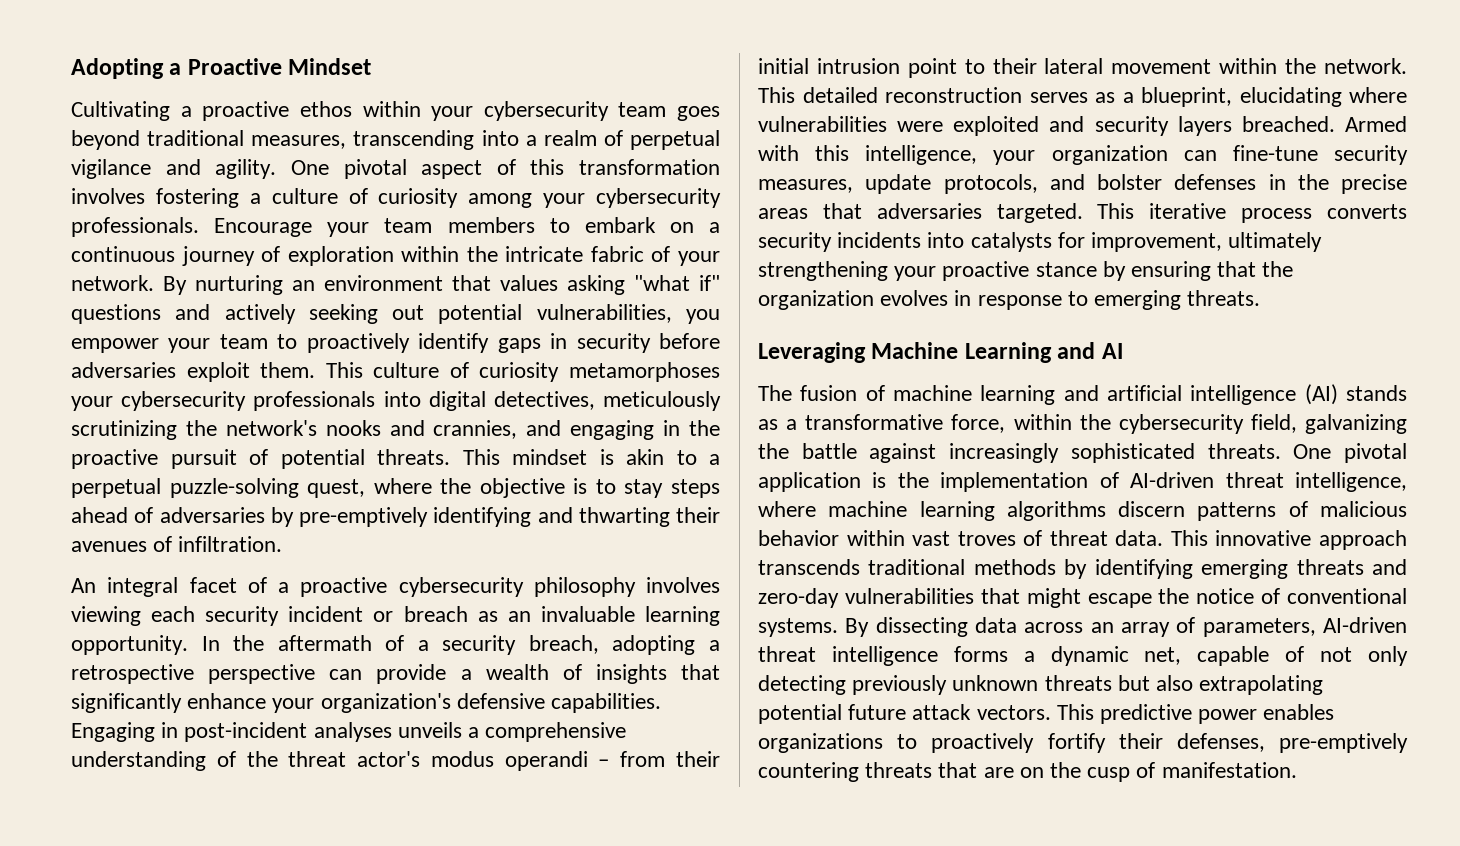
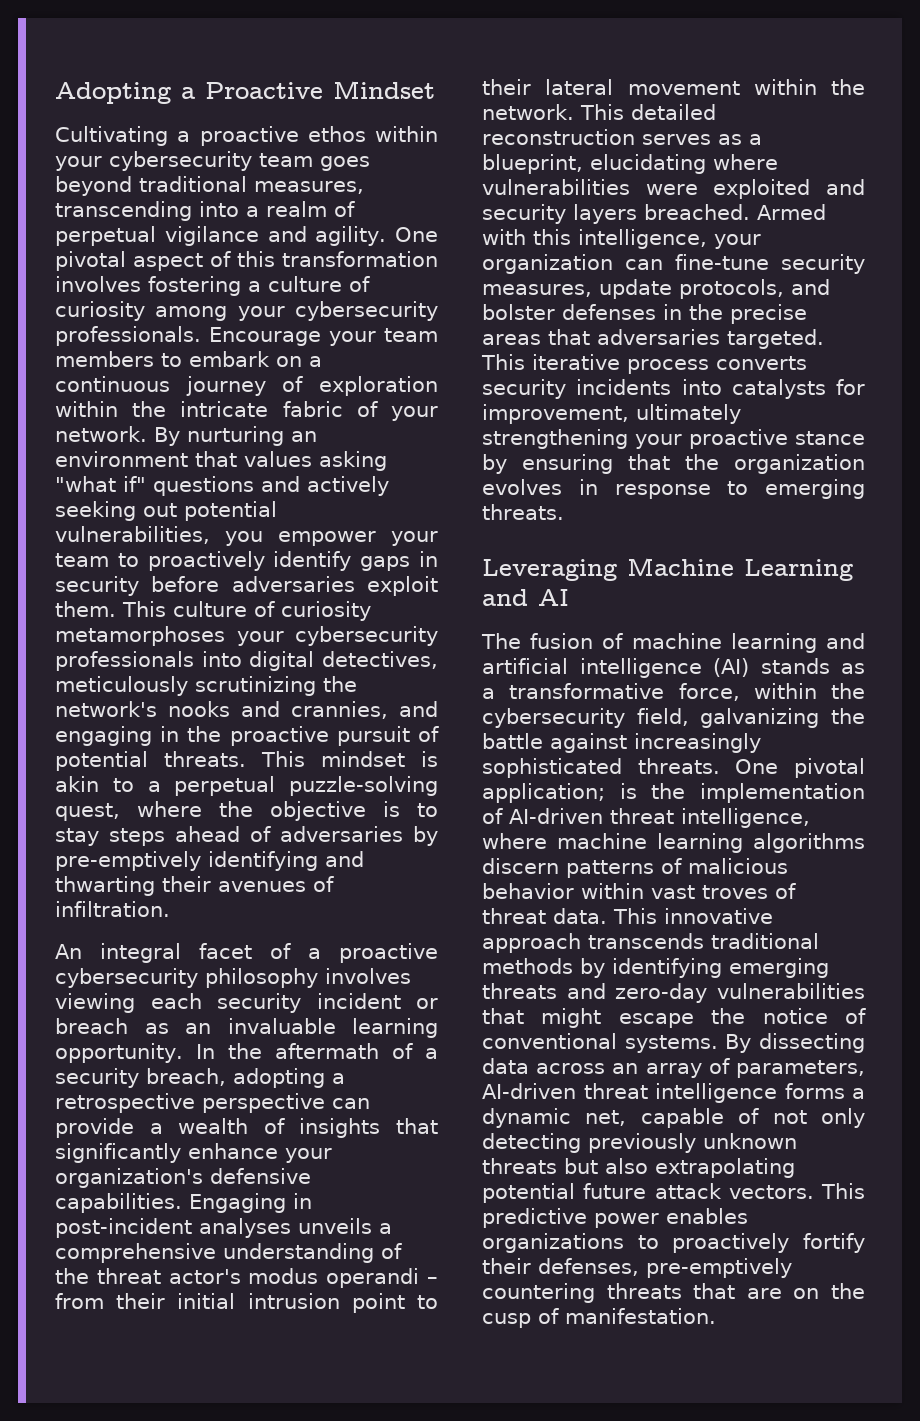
[758,472,861,492] application -> [482,783,605,803] application;

